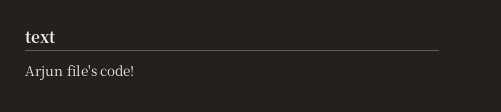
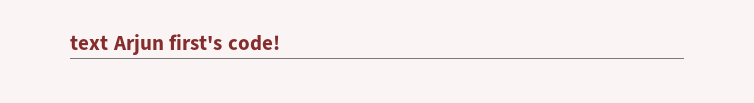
[25,65,97,80] // Arjun file's -> [112,34,223,55] Arjun first's

